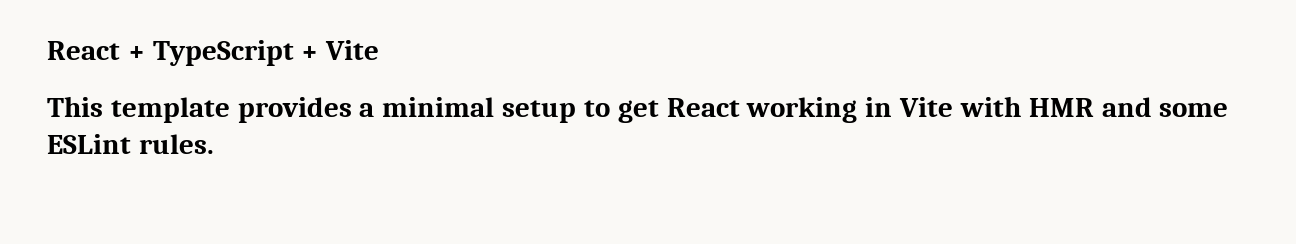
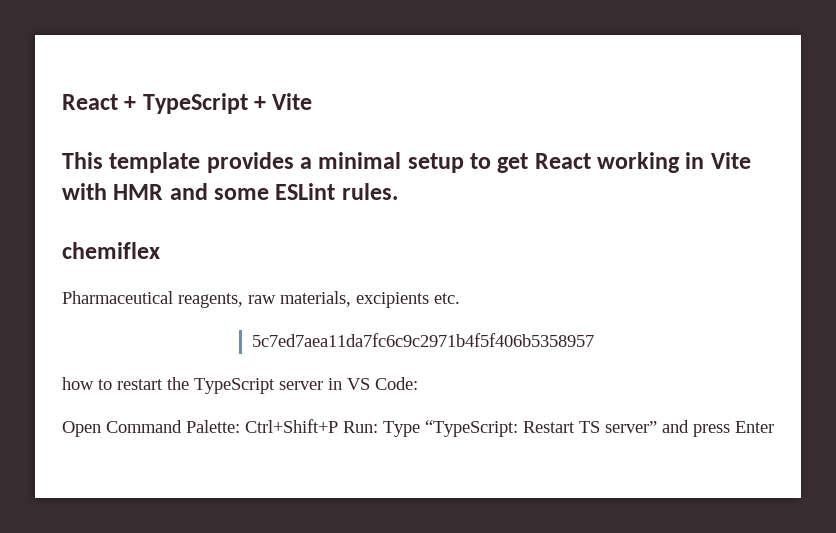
(214, 144) none -> [62,242,160,259] [62,291,460,308] [251,333,594,347] [62,377,418,394] [62,419,774,437] // chemiflex // Pharmaceutical reagents, raw materials, excipients etc. // 5c7ed7aea11da7fc6c9c2971b4f5f406b5358957 // how to restart the TypeScript server in VS Code: // Open Command Palette: Ctrl+Shift+P Run: Type “TypeScript: Restart TS server” and press Enter

